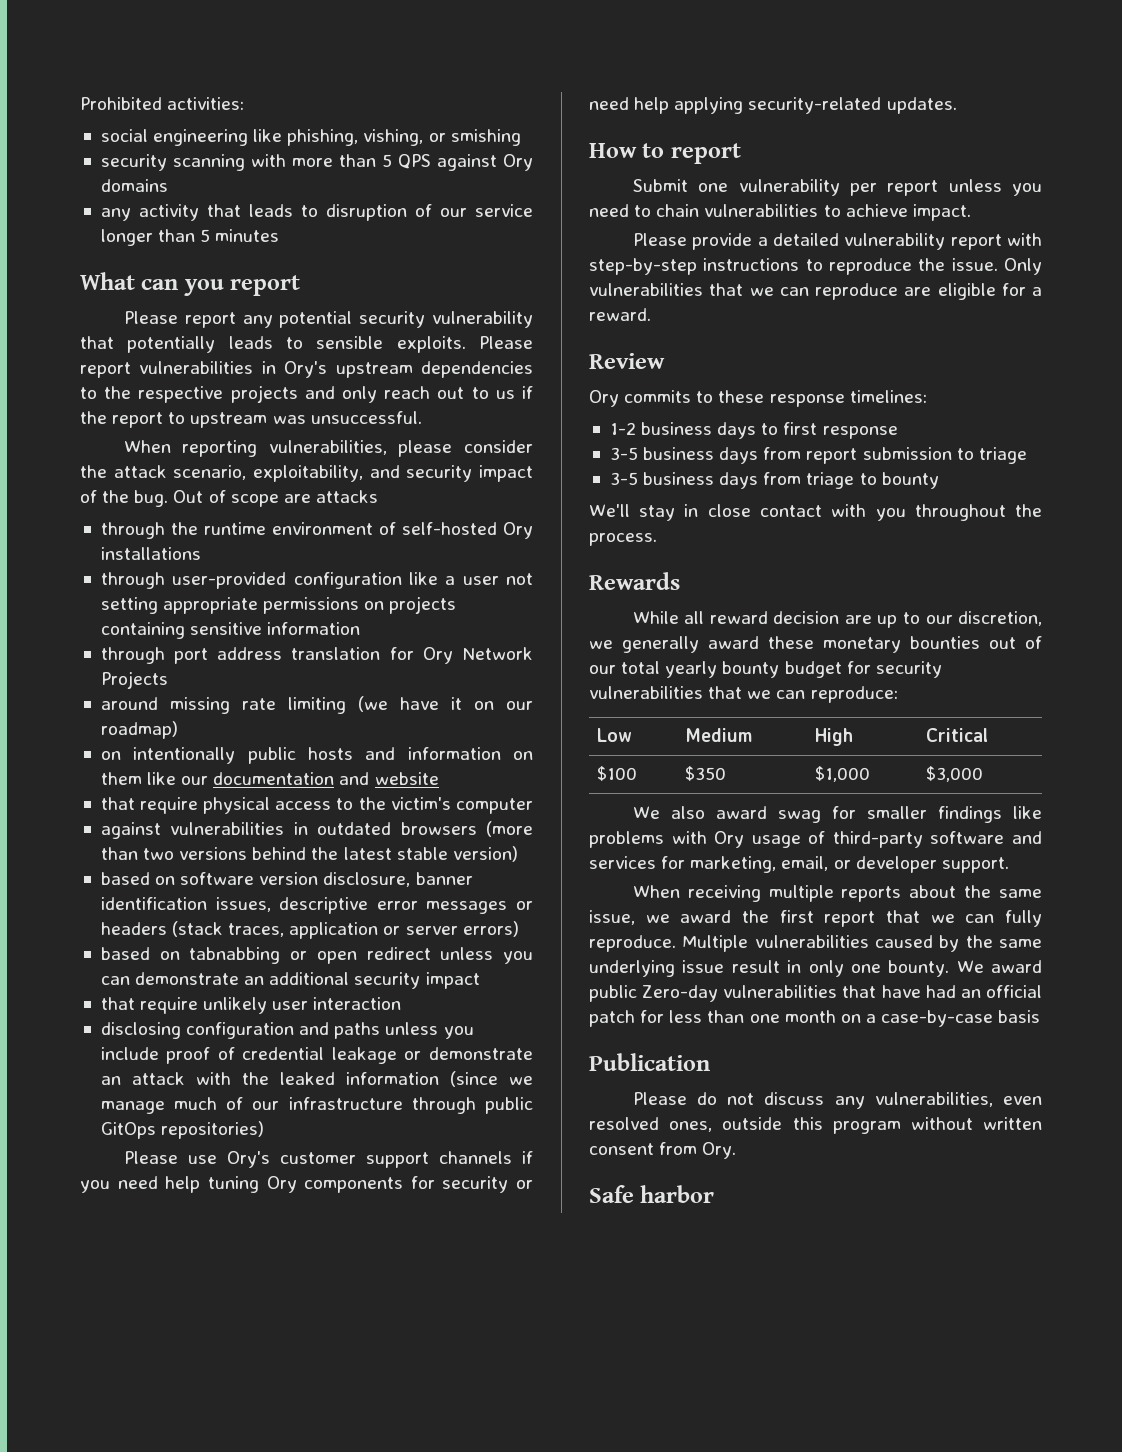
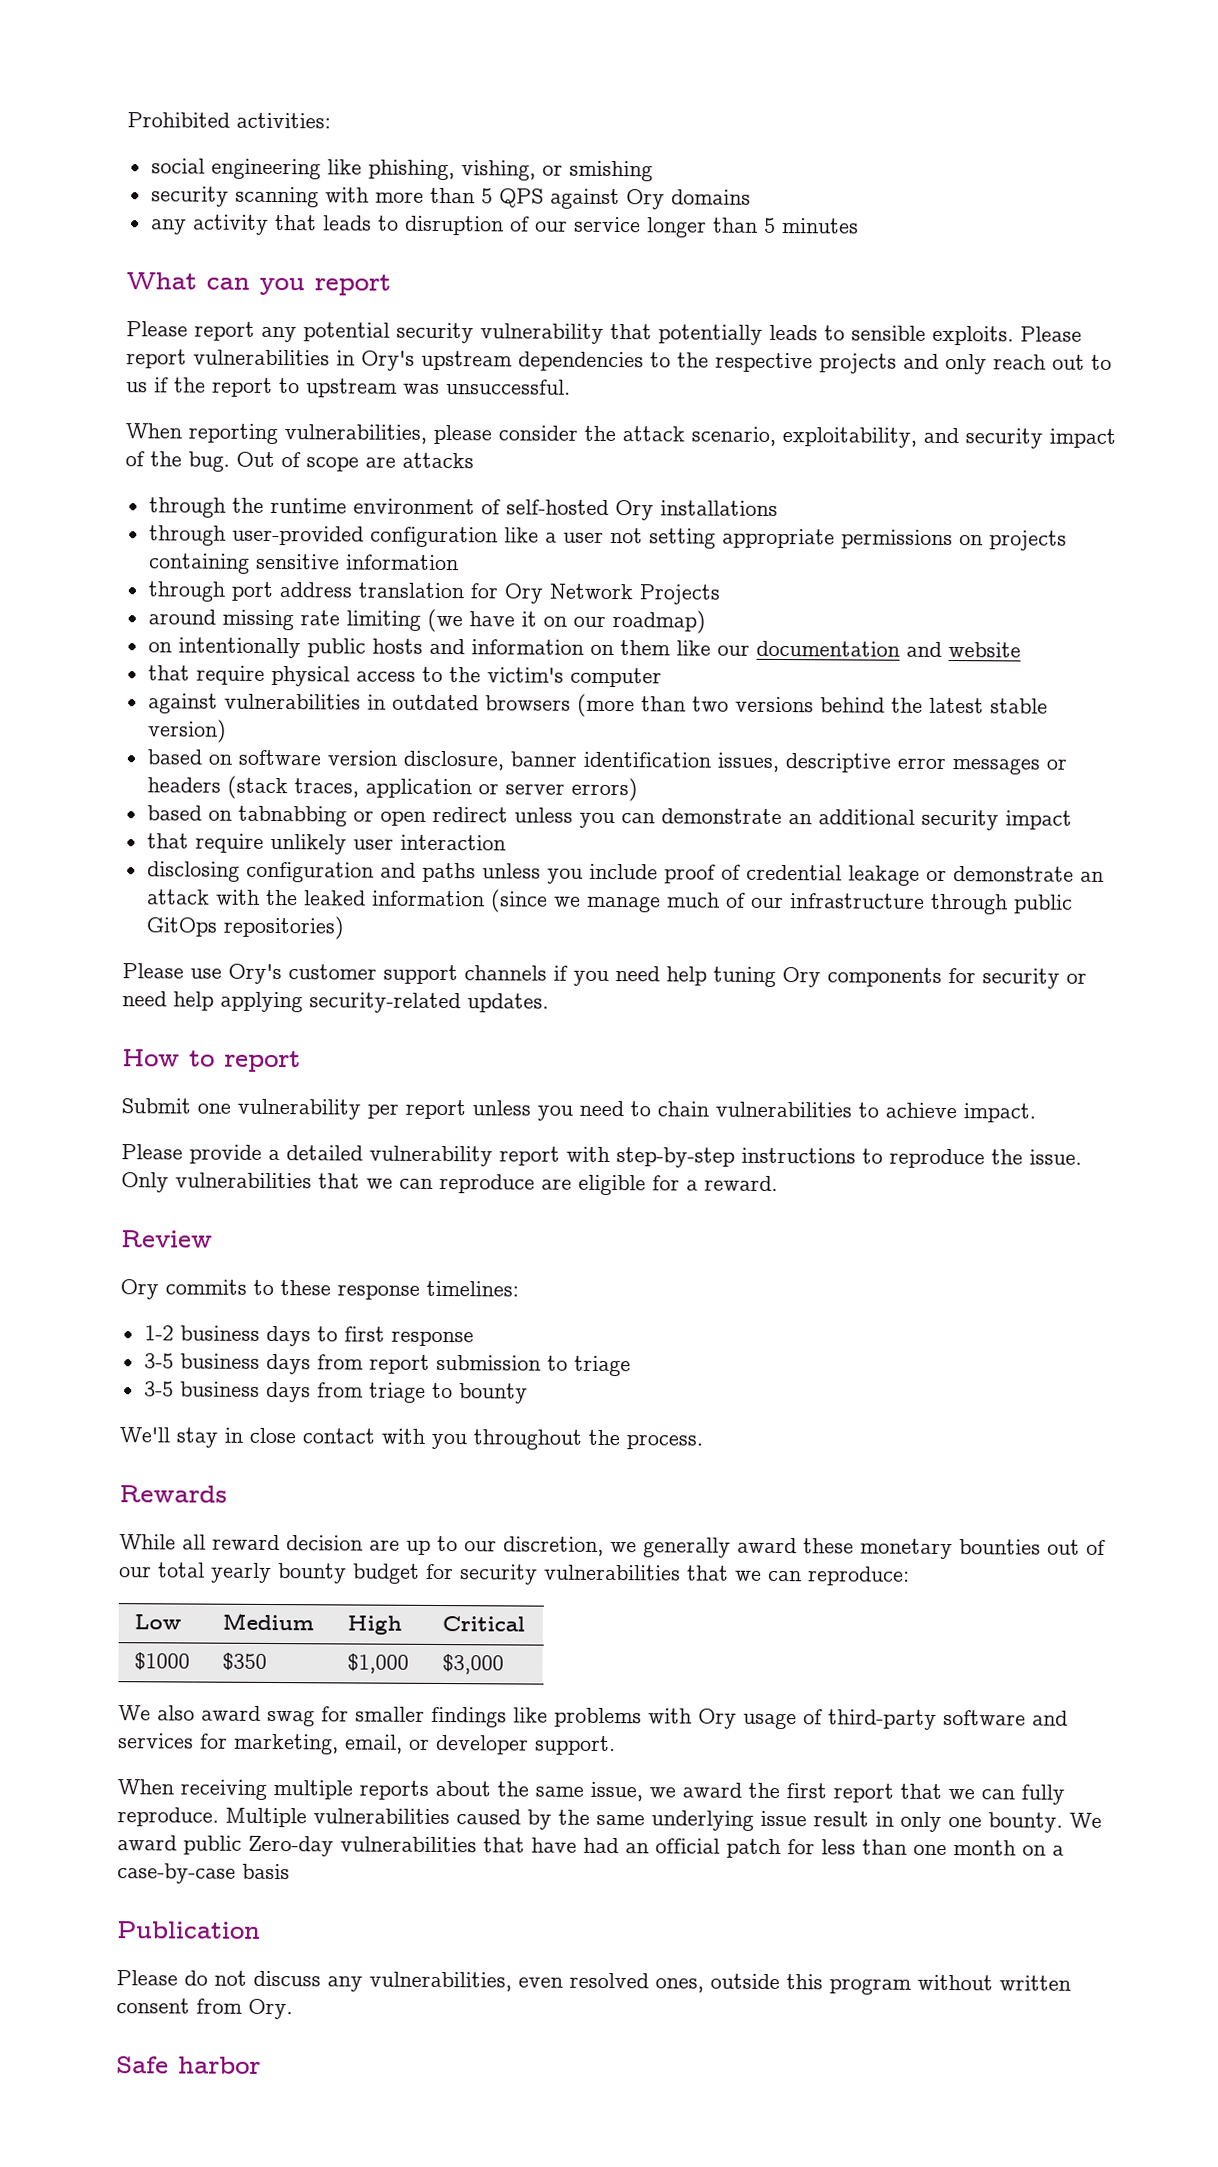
[597,766,638,781] $100 -> [134,1652,191,1671] $1000

